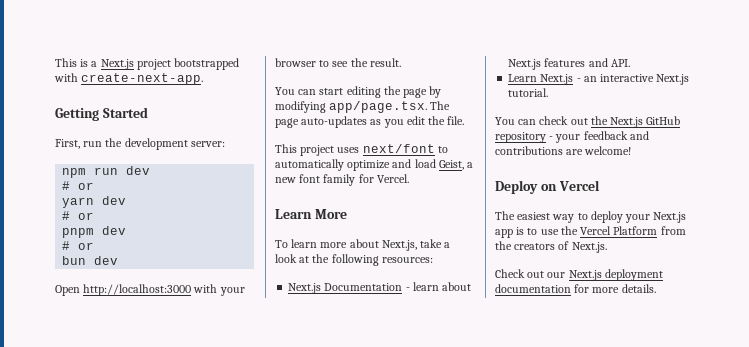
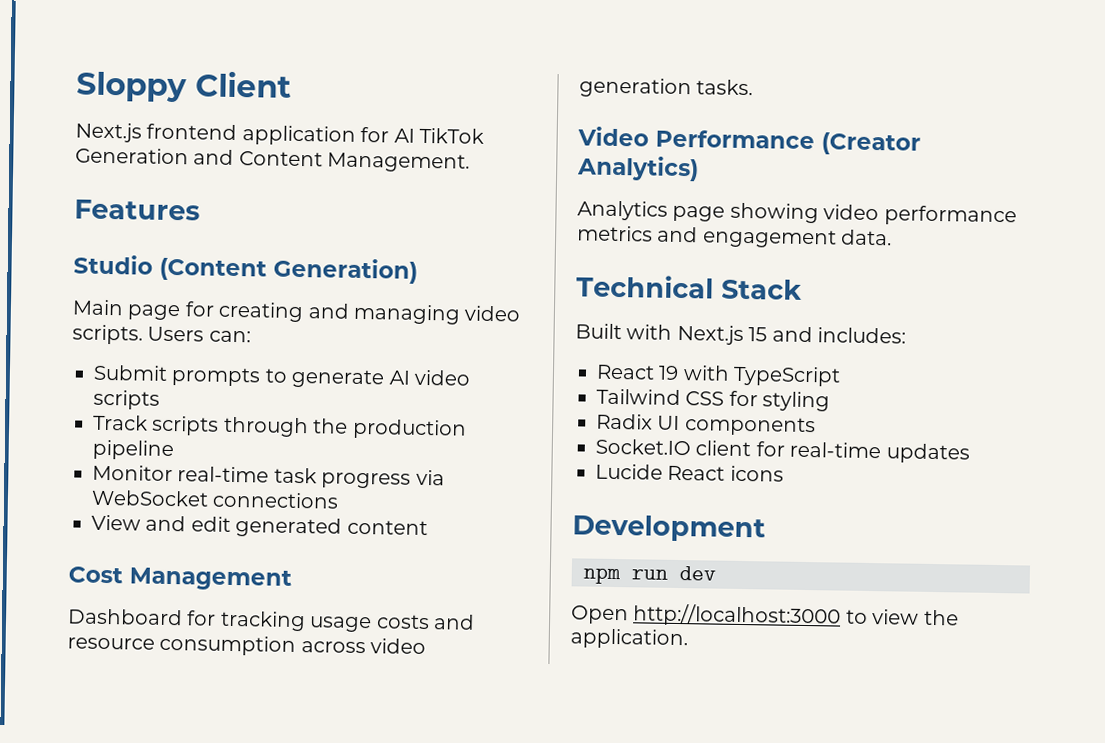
[55,58,240,70] [54,73,204,85] [55,107,148,121] [55,138,225,150] [62,166,151,178] [62,181,95,190] [62,196,127,208] [62,211,95,220] [62,226,127,238] [62,241,95,250] [62,256,119,265] [55,284,245,296] [275,58,401,67] [275,86,442,98] [275,101,451,113] [275,116,465,128] [275,144,448,156] [275,159,474,171] [275,174,409,186] [275,209,347,219] [275,239,451,251] [275,254,433,266] [288,282,472,294] [508,58,630,70] [508,74,690,85] [508,88,549,97] [495,116,681,128] [495,131,649,143] [495,146,632,155] [495,180,600,194] [495,211,687,223] [495,226,686,238] [495,241,607,253] [495,269,663,281] [495,284,656,293] This is a Next.js project bootstrapped with create-next-app. // Getting Started // First, run the development server: // npm run dev // # or // yarn dev // # or // pnpm dev // # or // bun dev // Open http://localhost:3000 with your browser to see the result. // You can start editing the page by modifying app/page.tsx. The page auto-updates as you edit the file. // This project uses next/font to automatically optimize and load Geist, a new font family for Vercel. // Learn More // To learn more about Next.js, take a look at the following resources: // Next.js Documentation - learn about Next.js features and API. // Learn Next.js - an interactive Next.js tutorial. // You can check out the Next.js GitHub repository - your feedback and contributions are welcome! // Deploy on Vercel // The easiest way to deploy your Next.js app is to use the Vercel Platform from the creators of Next.js. // Check out our Next.js deployment documentation for more details. -> [76,71,291,103] [75,122,484,146] [75,147,471,173] [74,199,200,221] [73,254,418,284] [72,299,522,325] [72,324,251,345] [93,364,471,389] [93,389,160,410] [93,414,467,440] [92,439,174,461] [92,464,445,489] [91,489,340,509] [91,514,428,538] [68,566,292,591] [67,608,475,633] [67,634,427,657] [579,77,754,99] [577,126,921,156] [577,155,699,182] [577,200,1017,227] [577,225,893,249] [576,274,802,300] [575,323,906,345] [596,364,842,387] [596,388,831,412] [596,413,816,437] [595,438,970,464] [595,463,784,482] [572,514,766,543] [583,566,716,585] [571,603,959,628] [570,628,688,650] Sloppy Client // Next.js frontend application for AI TikTok Generation and Content Management. // Features // Studio (Content Generation) // Main page for creating and managing video scripts. Users can: // Submit prompts to generate AI video scripts // Track scripts through the production pipeline // Monitor real-time task progress via WebSocket connections // View and edit generated content // Cost Management // Dashboard for tracking usage costs and resource consumption across video generation tasks. // Video Performance (Creator Analytics) // Analytics page showing video performance metrics and engagement data. // Technical Stack // Built with Next.js 15 and includes: // React 19 with TypeScript // Tailwind CSS for styling // Radix UI components // Socket.IO client for real-time updates // Lucide React icons // Development // npm run dev // Open http://localhost:3000 to view the application.

